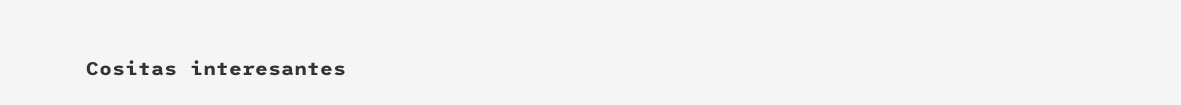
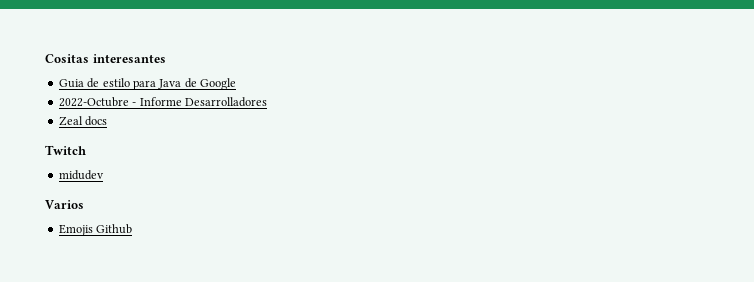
(346, 68) none -> [58,78,236,90] [58,97,267,107] [58,116,108,126] [45,145,86,155] [58,170,104,180] [45,200,84,209] [58,224,133,236] // Guia de estilo para Java de Google // 2022-Octubre - Informe Desarrolladores // Zeal docs // Twitch // midudev // Varios // Emojis Github

